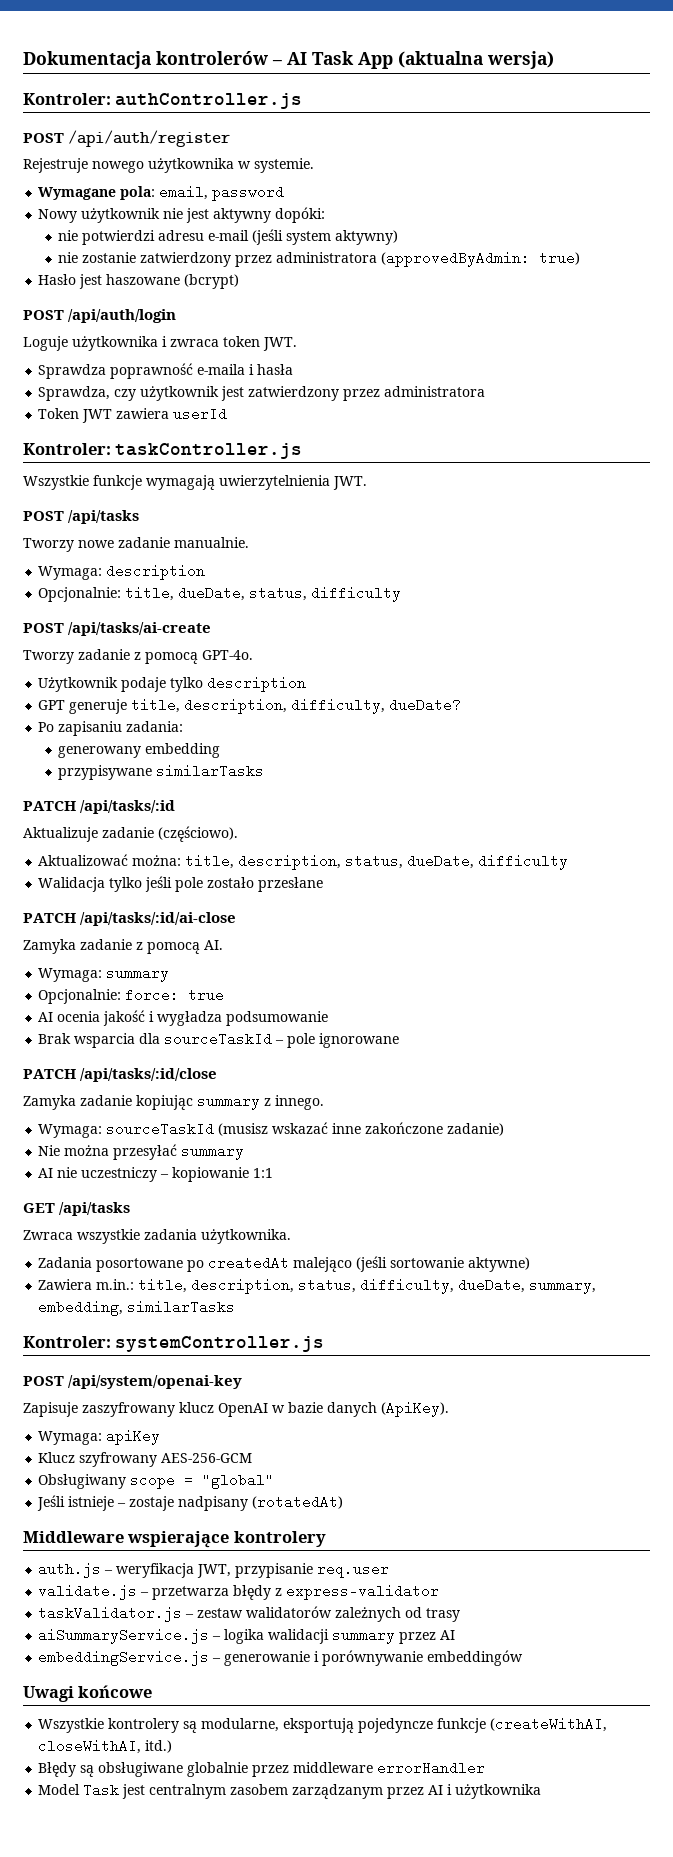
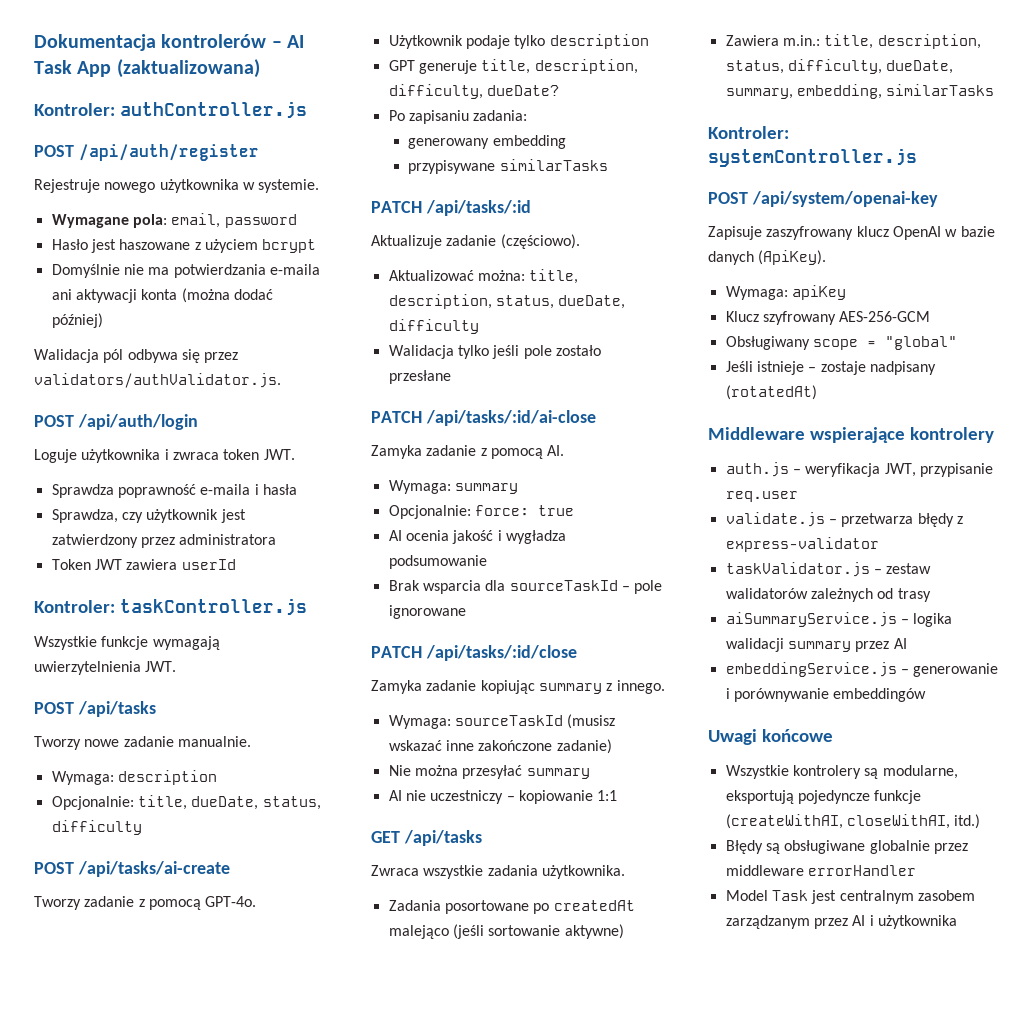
[398,51,554,69] (aktualna wersja) -> [116,59,260,78] (zaktualizowana)
[38,207,326,223] [58,229,399,245] [58,251,581,267] [38,274,240,289] Nowy użytkownik nie jest aktywny dopóki: // nie potwierdzi adresu e-mail (jeśli system aktywny) // nie zostanie zatwierdzony przez administratora (approvedByAdmin: true) // Hasło jest haszowane (bcrypt) -> [51,239,317,253] [51,264,320,278] [51,288,273,303] [51,313,103,328] [34,349,239,363] [34,373,281,388] Hasło jest haszowane z użyciem bcrypt // Domyślnie nie ma potwierdzania e-maila ani aktywacji konta (można dodać później) // Walidacja pól odbywa się przez validators/authValidator.js.

